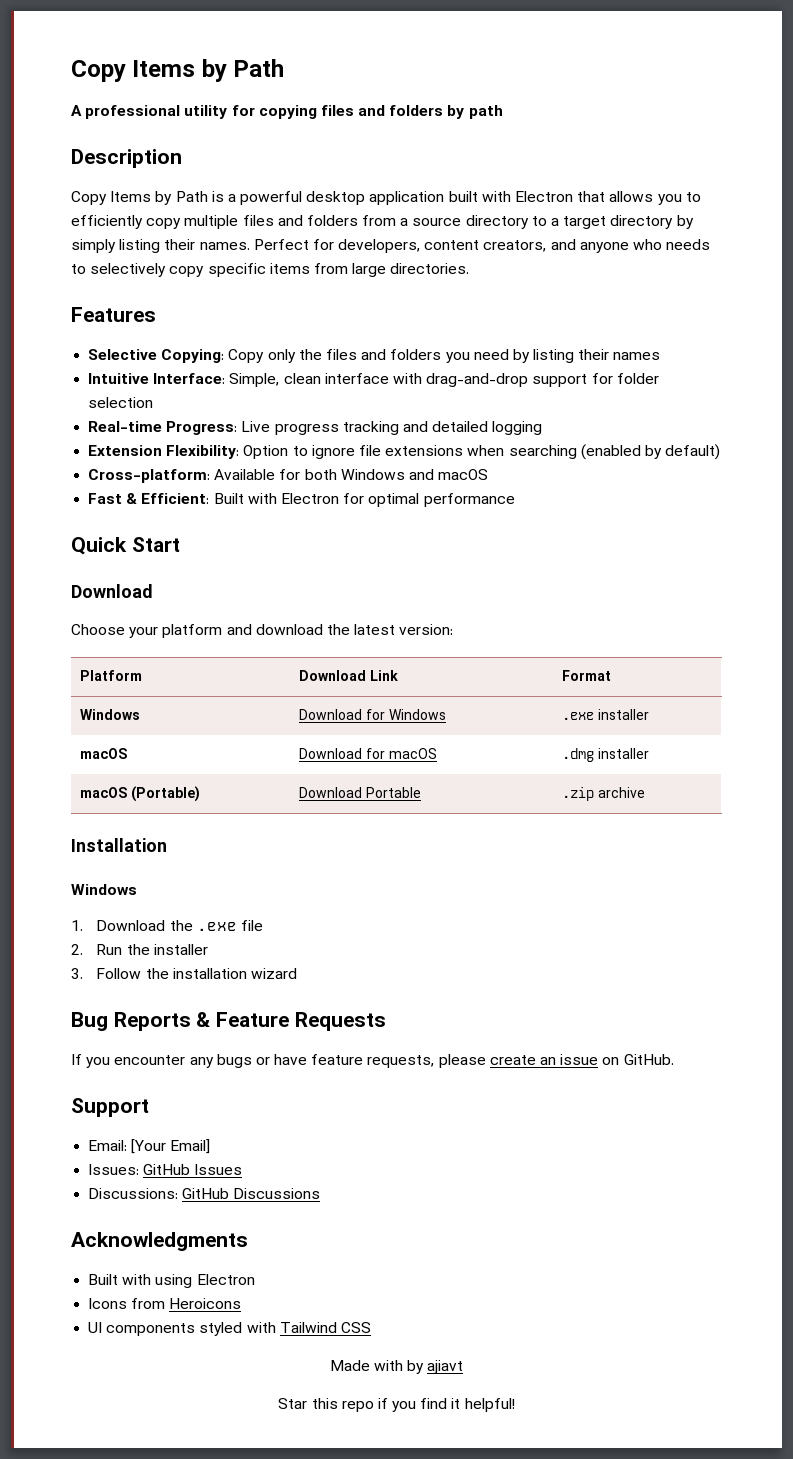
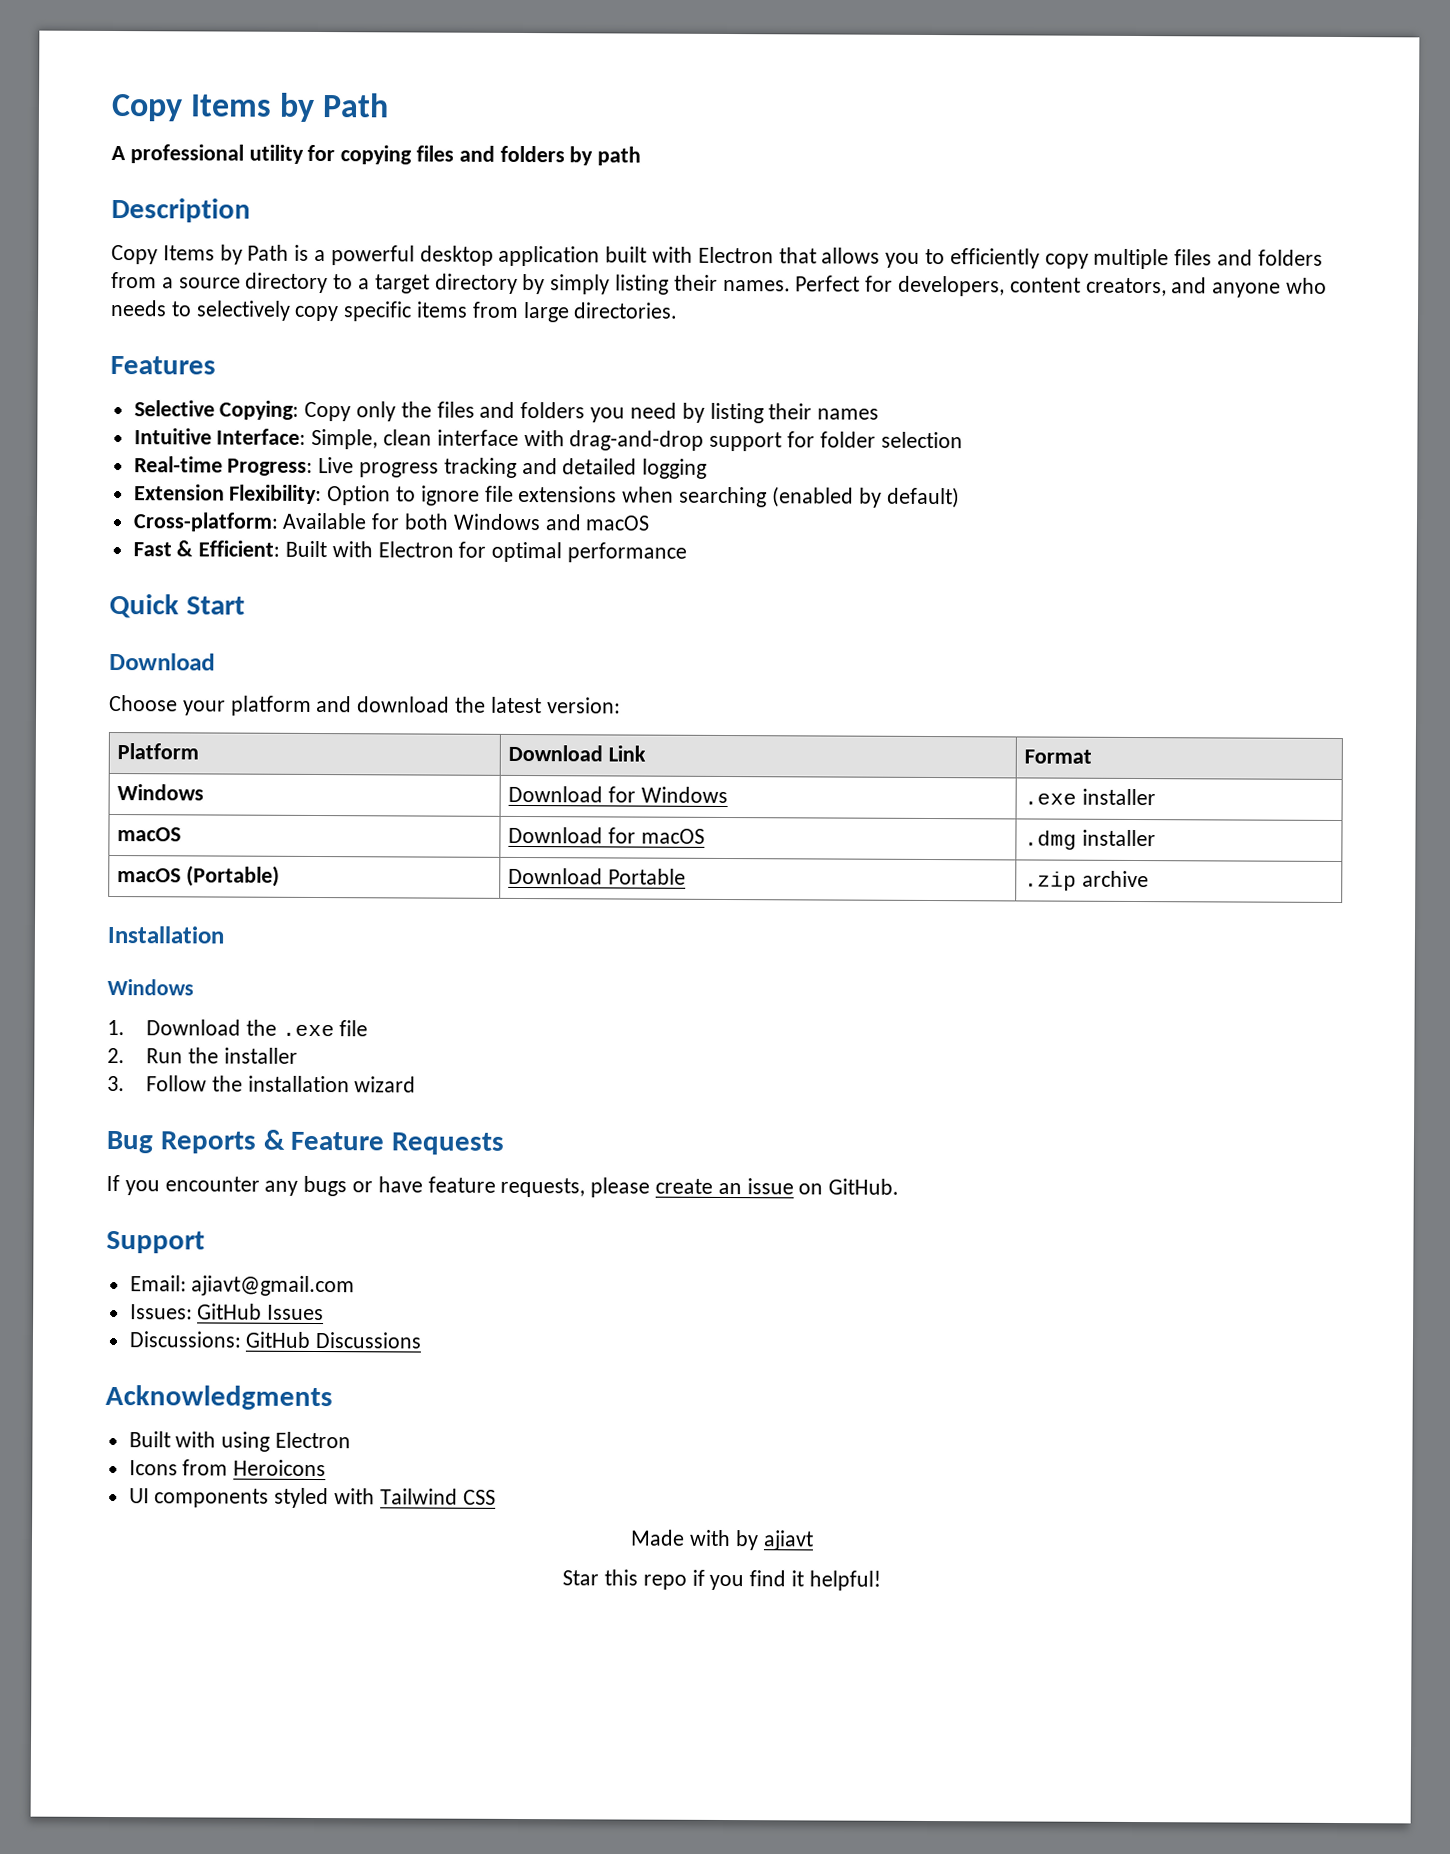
[131,1139,211,1154] [Your Email] -> [191,1275,356,1297] ajiavt@gmail.com

